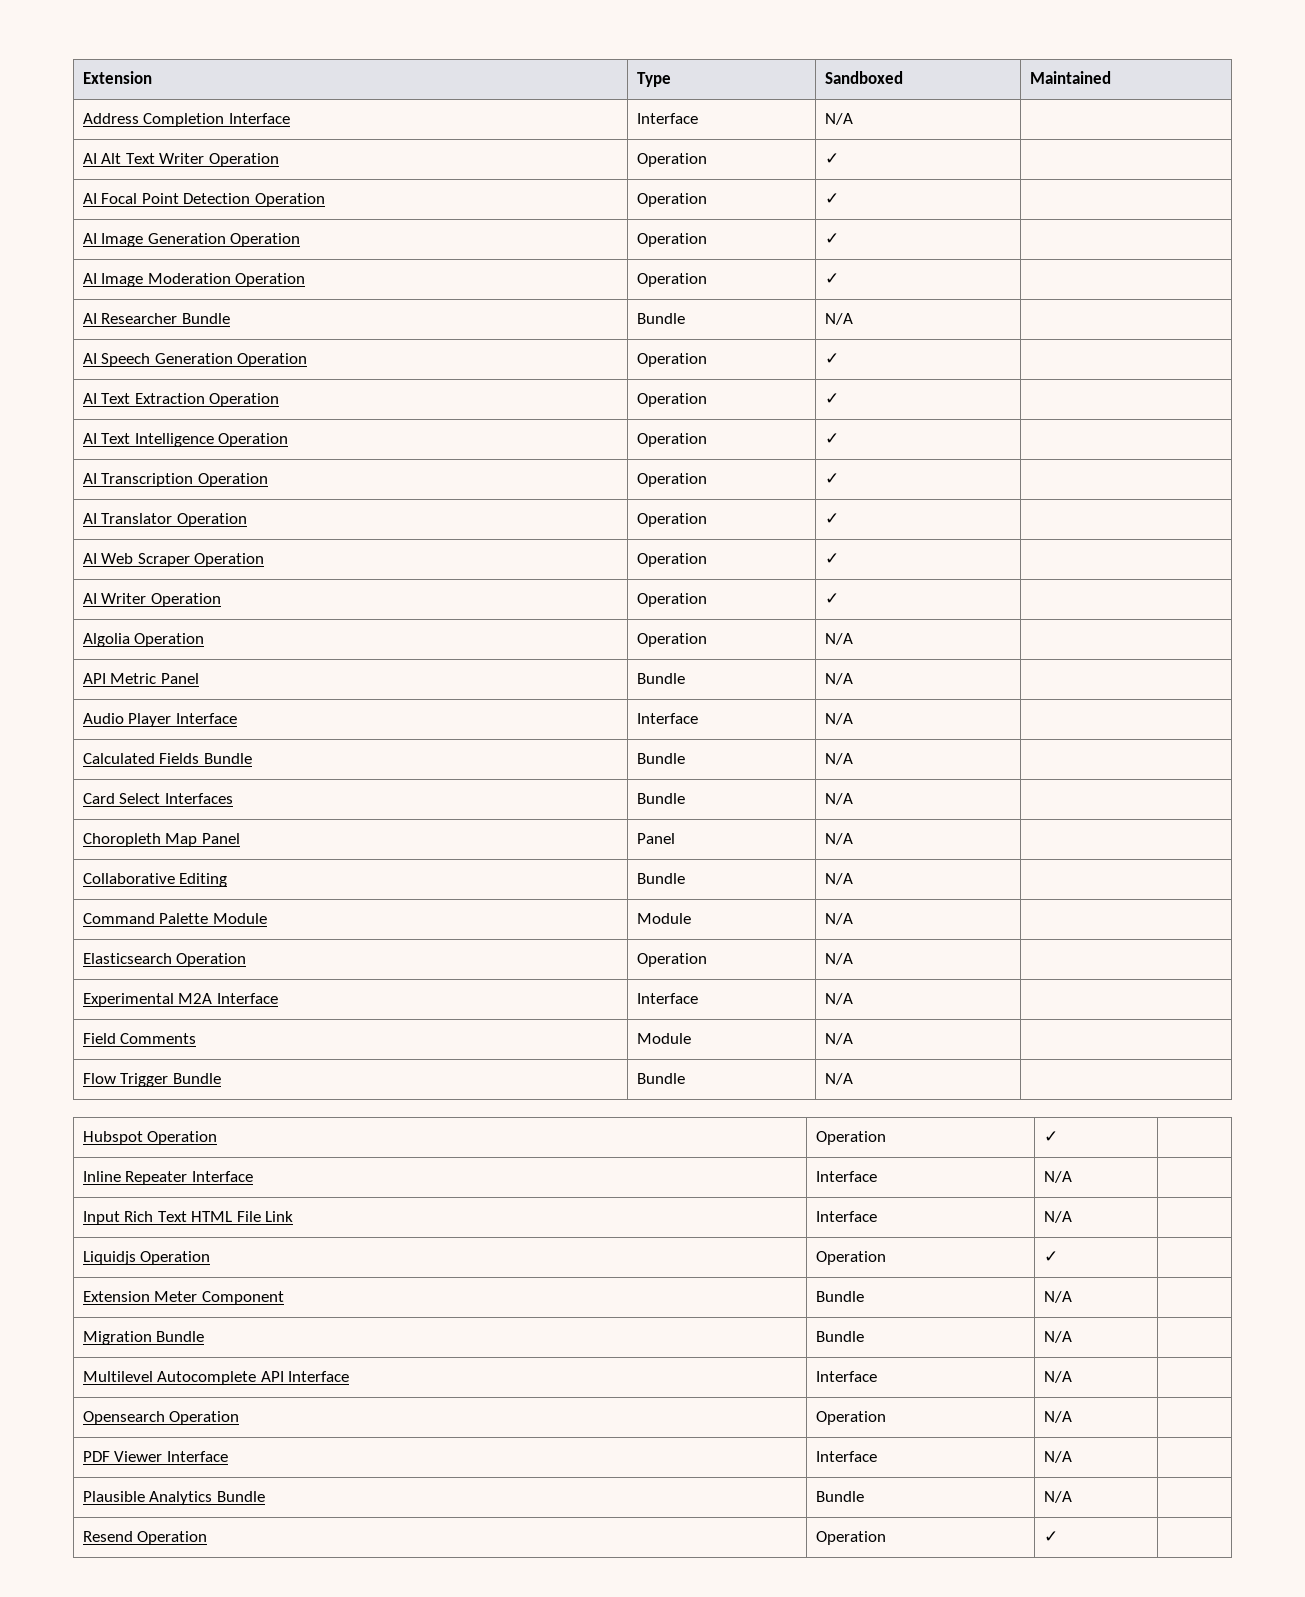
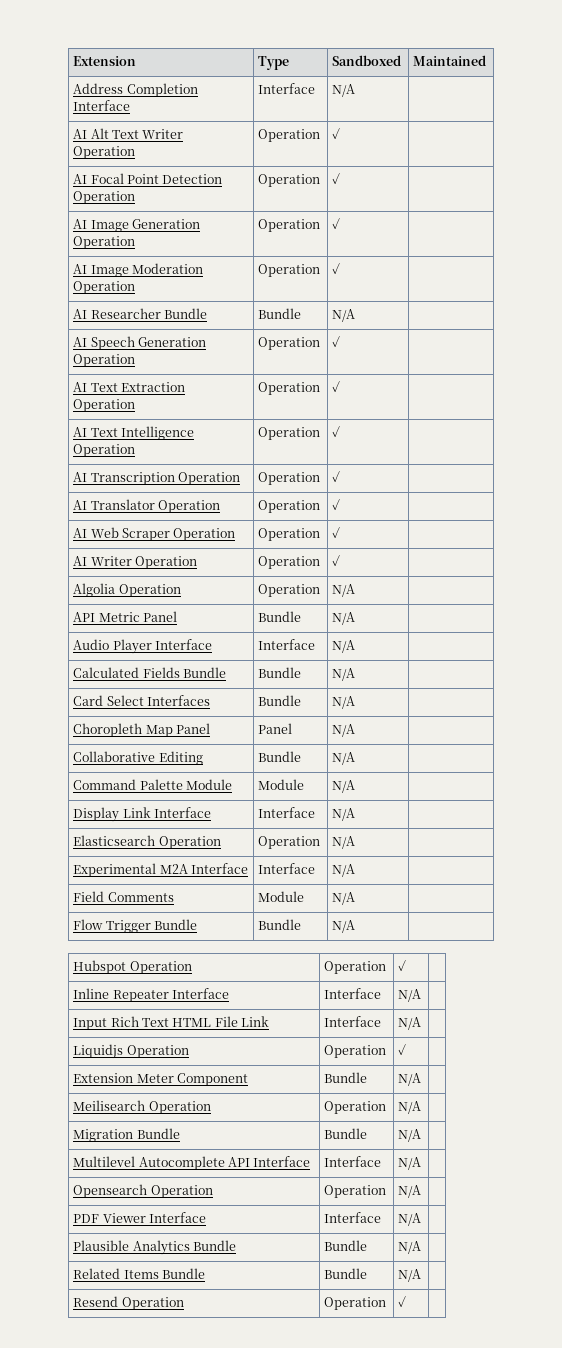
(853, 919) none -> [73,807,212,822] [258,807,316,818] [332,808,356,821] // Display Link Interface | Interface | N/A |
(1072, 1297) none -> [73,1100,211,1114] [324,1101,387,1114] [398,1101,422,1114] // Meilisearch Operation | Operation | N/A |
(1072, 1497) none -> [73,1268,206,1279] [324,1268,368,1279] [398,1269,422,1282] // Related Items Bundle | Bundle | N/A |

